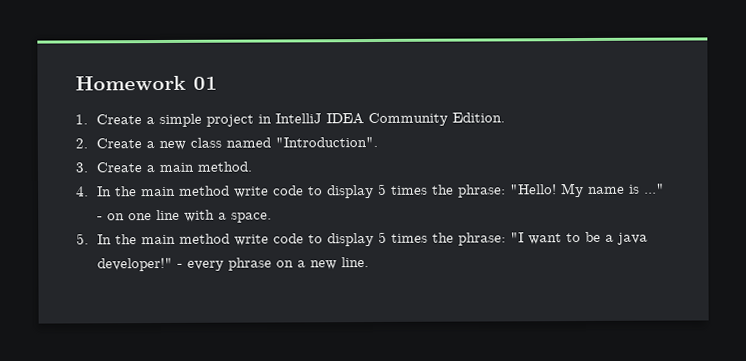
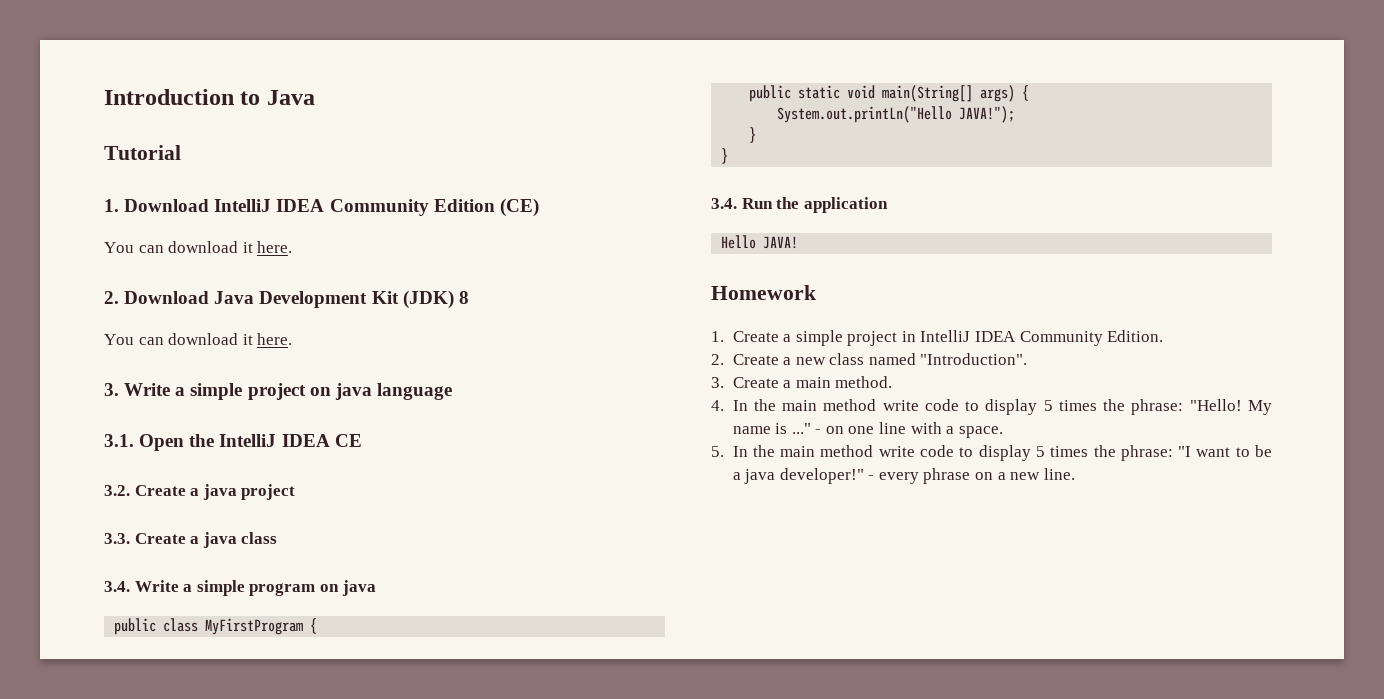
(75, 83) none -> [104,89,315,105] [104,145,181,160] [104,198,539,217] [104,241,293,253] [104,290,469,309] [104,333,293,345] [104,383,452,400] [104,434,362,451] [104,484,296,500] [104,532,278,548] [104,580,376,596] [114,618,318,635] [749,85,1030,102] [777,106,1016,123] [749,127,757,143] [721,148,729,164] [711,197,888,213] [721,235,799,249] Introduction to Java // Tutorial // 1. Download IntelliJ IDEA Community Edition (CE) // You can download it here. // 2. Download Java Development Kit (JDK) 8 // You can download it here. // 3. Write a simple project on java language // 3.1. Open the IntelliJ IDEA CE // 3.2. Create a java project // 3.3. Create a java class // 3.4. Write a simple program on java // public class MyFirstProgram { // public static void main(String[] args) { // System.out.printLn("Hello JAVA!"); // } // } // 3.4. Run the application // Hello JAVA! //
[193,76,218,90] 01 -> (816, 292) none

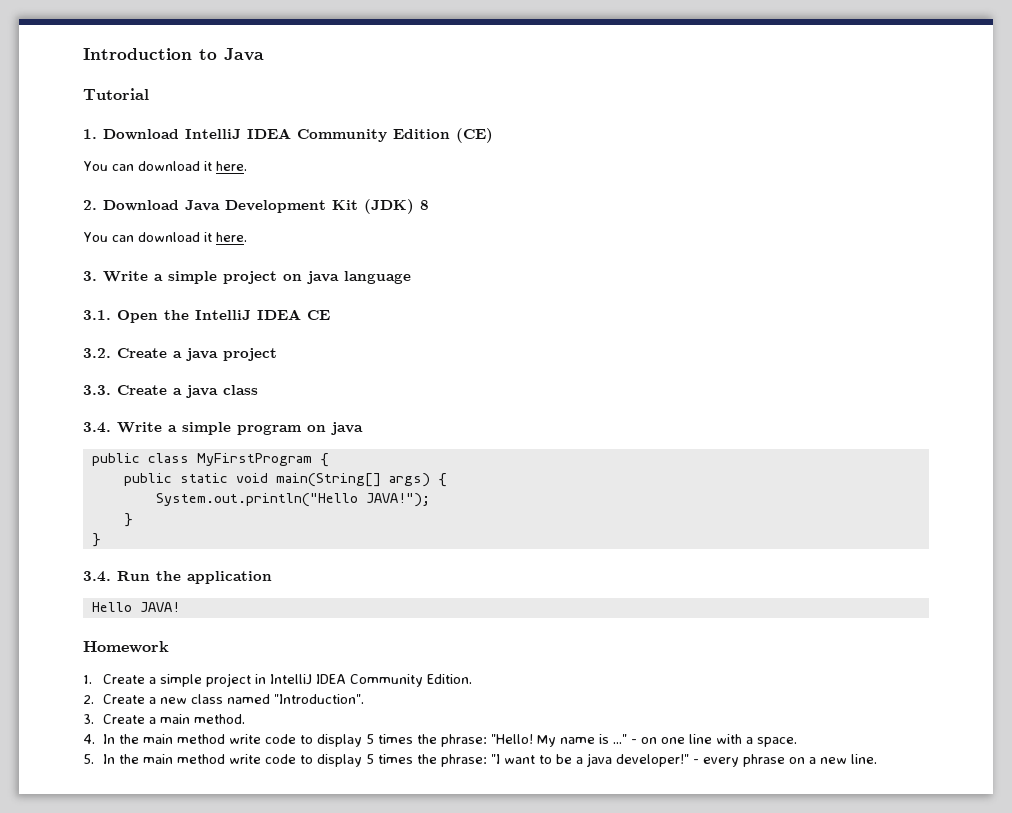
[777,106,953,123] System.out.printLn("Hello -> [155,493,358,507] System.out.println("Hello

